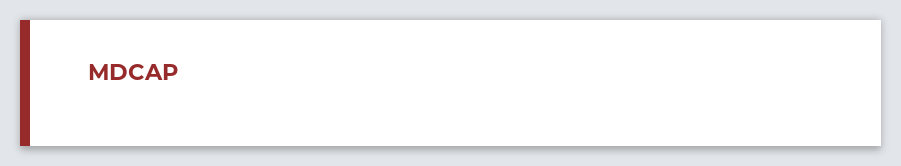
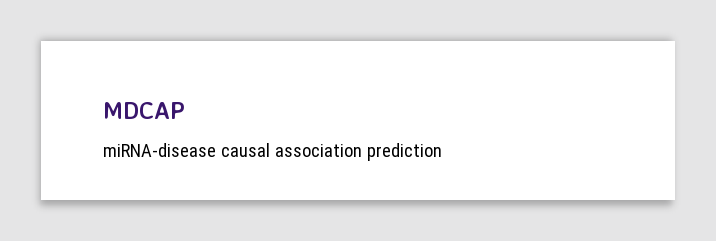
(178, 72) none -> [103,143,442,161] // miRNA-disease causal association prediction

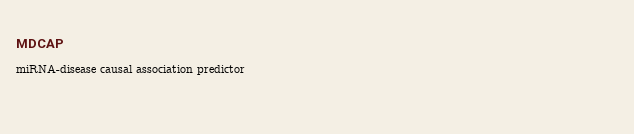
[366,143,442,161] prediction -> [197,65,245,75] predictor

